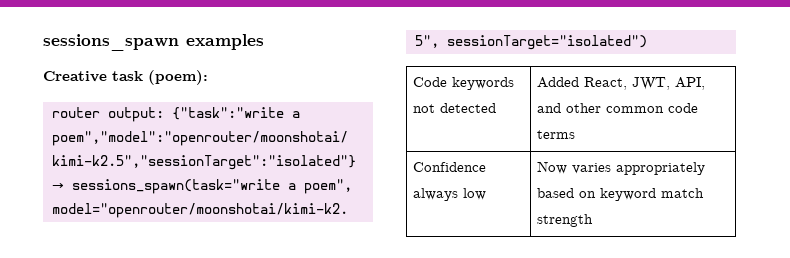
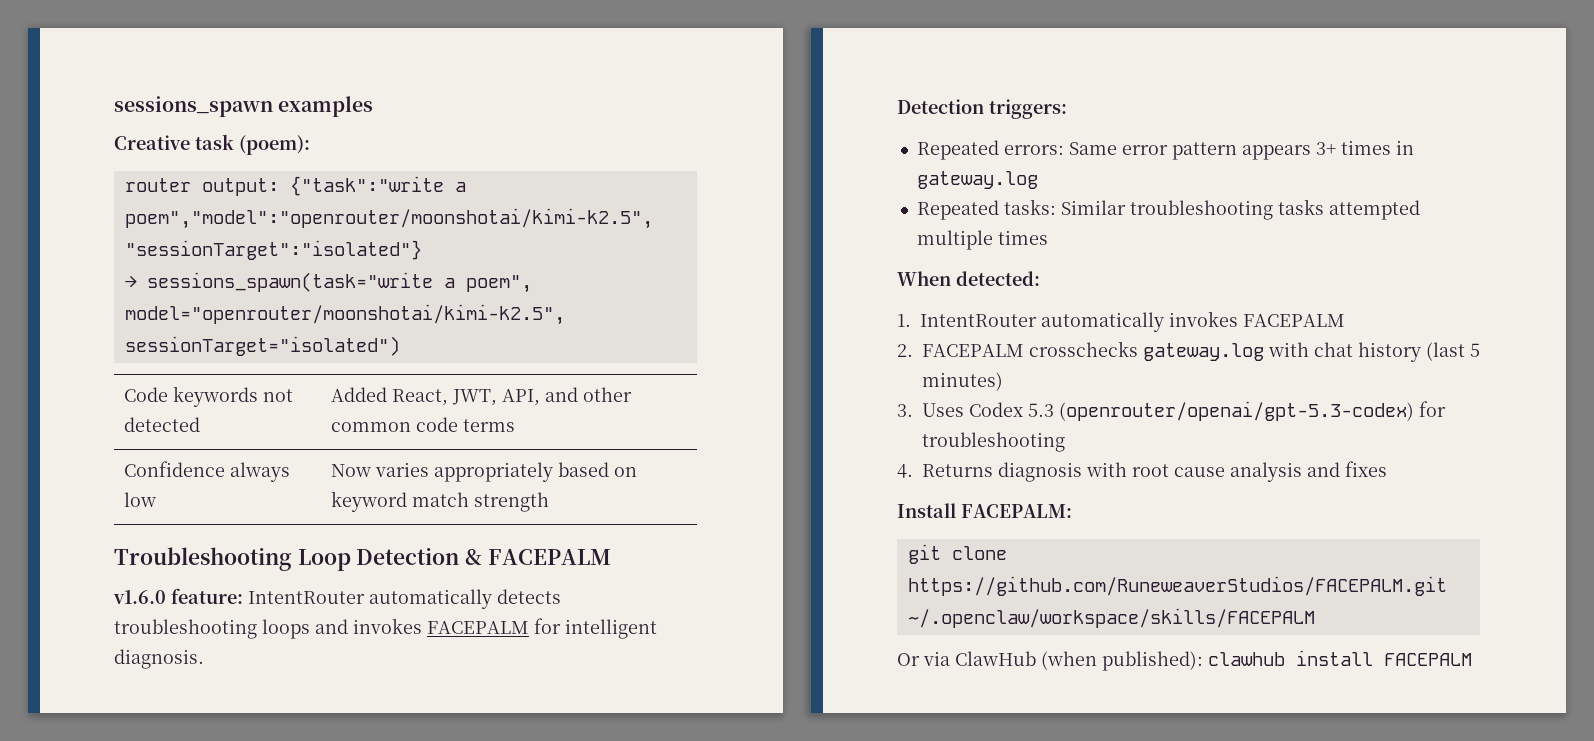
(594, 220) none -> [114,547,611,571] [113,588,561,609] [114,618,657,639] [114,649,204,669] [897,99,1067,119] [916,140,1414,160] [916,171,1038,189] [916,199,1420,220] [916,230,1048,250] [897,271,1040,286] [897,311,1345,332] [897,341,1480,362] [922,372,1003,391] [897,401,1446,421] [922,432,1065,452] [897,461,1387,482] [897,503,1072,518] [907,544,1007,564] [907,576,1447,596] [907,608,1315,628] [897,650,1472,671] // Troubleshooting Loop Detection & FACEPALM // v1.6.0 feature: IntentRouter automatically detects troubleshooting loops and invokes FACEPALM for intelligent diagnosis. // Detection triggers: // Repeated errors: Same error pattern appears 3+ times in gateway.log // Repeated tasks: Similar troubleshooting tasks attempted multiple times // When detected: // 1. IntentRouter automatically invokes FACEPALM // 2. FACEPALM crosschecks gateway.log with chat history (last 5 minutes) // 3. Uses Codex 5.3 (openrouter/openai/gpt-5.3-codex) for troubleshooting // 4. Returns diagnosis with root cause analysis and fixes // Install FACEPALM: // git clone https://github.com/RuneweaverStudios/FACEPALM.git ~/.openclaw/workspace/skills/FACEPALM // Or via ClawHub (when published): clawhub install FACEPALM

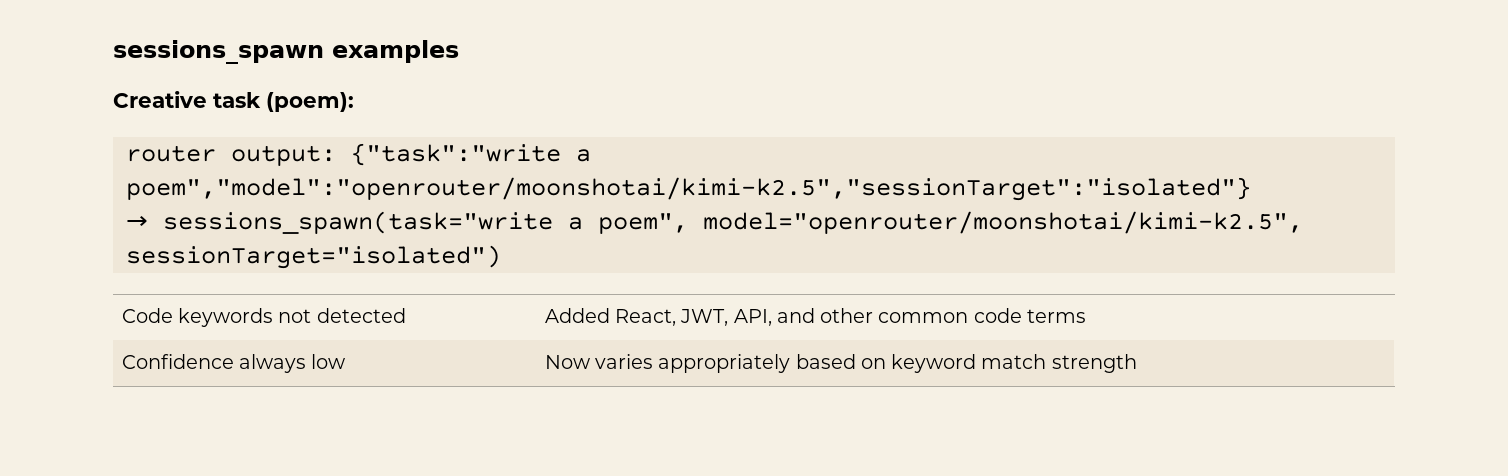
[114,547,611,571] [113,588,561,609] [114,618,657,639] [114,649,204,669] [897,99,1067,119] [916,140,1414,160] [916,171,1038,189] [916,199,1420,220] [916,230,1048,250] [897,271,1040,286] [897,311,1345,332] [897,341,1480,362] [922,372,1003,391] [897,401,1446,421] [922,432,1065,452] [897,461,1387,482] [897,503,1072,518] [907,544,1007,564] [907,576,1447,596] [907,608,1315,628] [897,650,1472,671] // Troubleshooting Loop Detection & FACEPALM // v1.6.0 feature: IntentRouter automatically detects troubleshooting loops and invokes FACEPALM for intelligent diagnosis. // Detection triggers: // Repeated errors: Same error pattern appears 3+ times in gateway.log // Repeated tasks: Similar troubleshooting tasks attempted multiple times // When detected: // 1. IntentRouter automatically invokes FACEPALM // 2. FACEPALM crosschecks gateway.log with chat history (last 5 minutes) // 3. Uses Codex 5.3 (openrouter/openai/gpt-5.3-codex) for troubleshooting // 4. Returns diagnosis with root cause analysis and fixes // Install FACEPALM: // git clone https://github.com/RuneweaverStudios/FACEPALM.git ~/.openclaw/workspace/skills/FACEPALM // Or via ClawHub (when published): clawhub install FACEPALM -> (1137, 363) none

